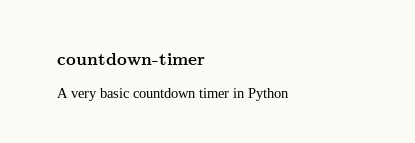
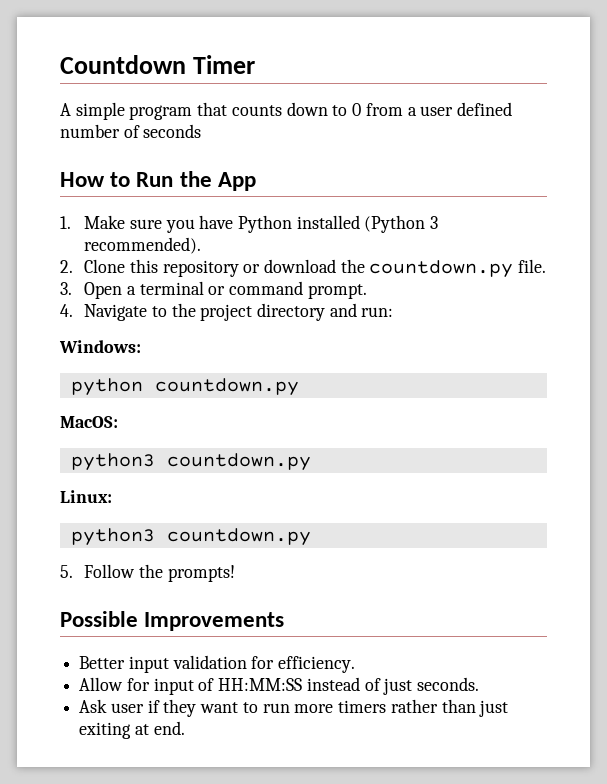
[57,53,205,66] countdown-timer -> [60,55,255,74] Countdown Timer
[71,88,289,101] very basic countdown timer in Python -> [75,102,512,120] [60,124,202,138] [60,171,256,191] [60,215,439,233] [84,237,202,254] [60,259,547,278] [60,281,367,299] [60,303,394,321] [59,340,141,353] [70,378,299,396] [60,416,118,428] [70,453,311,471] [60,490,112,503] [70,528,311,546] [60,564,235,582] [60,611,285,631] [79,655,356,673] [79,677,480,695] [79,699,509,717] [79,721,185,739] simple program that counts down to 0 from a user defined number of seconds // How to Run the App // 1. Make sure you have Python installed (Python 3 recommended). // 2. Clone this repository or download the countdown.py file. // 3. Open a terminal or command prompt. // 4. Navigate to the project directory and run: // Windows: // python countdown.py // MacOS: // python3 countdown.py // Linux: // python3 countdown.py // 5. Follow the prompts! // Possible Improvements // Better input validation for efficiency. // Allow for input of HH:MM:SS instead of just seconds. // Ask user if they want to run more timers rather than just exiting at end.

